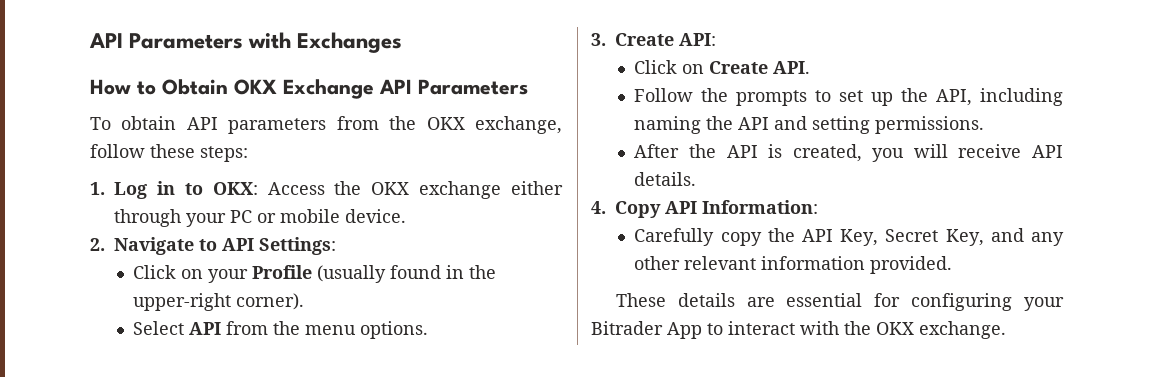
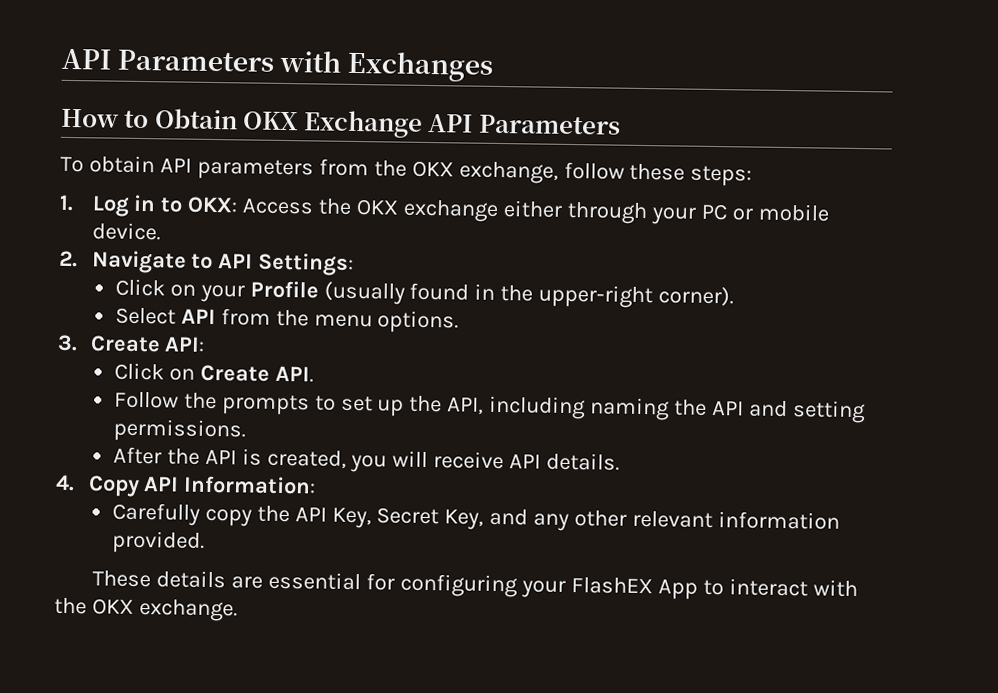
[591,321,663,335] Bitrader -> [570,577,653,595] FlashEX

